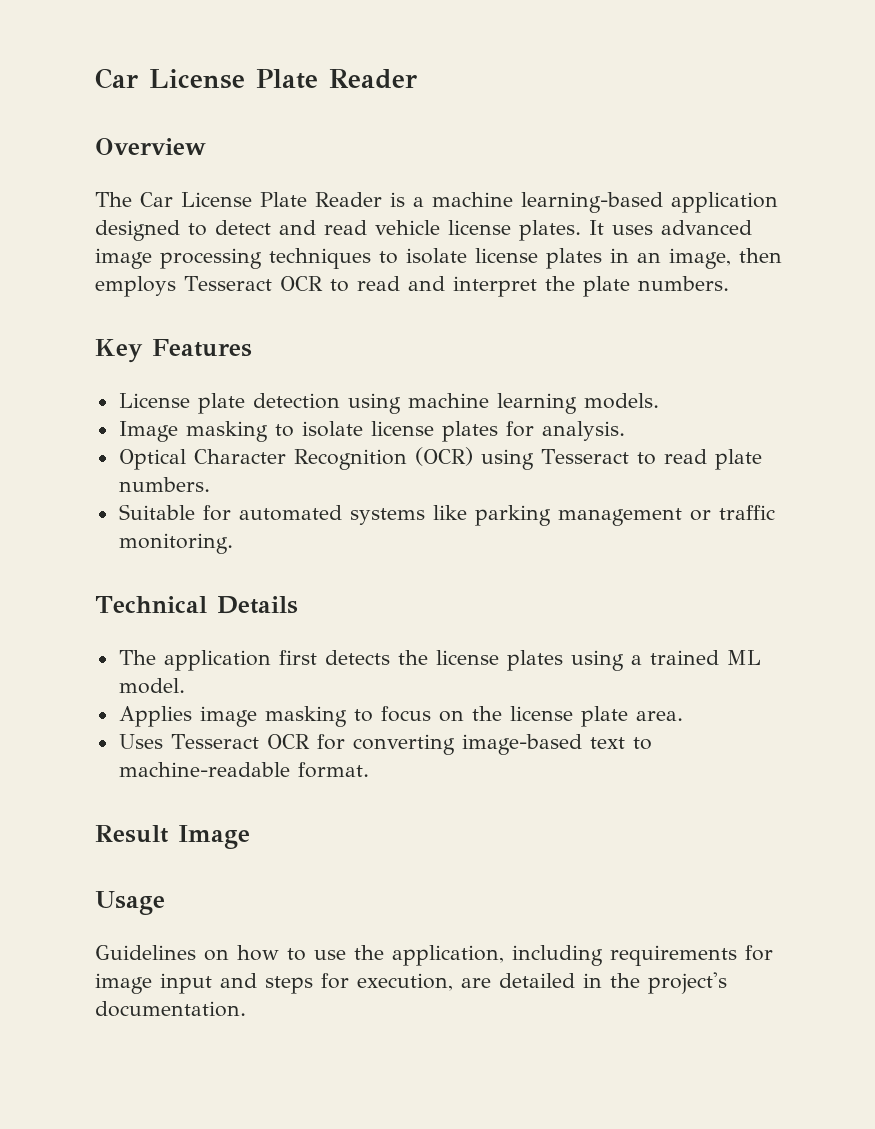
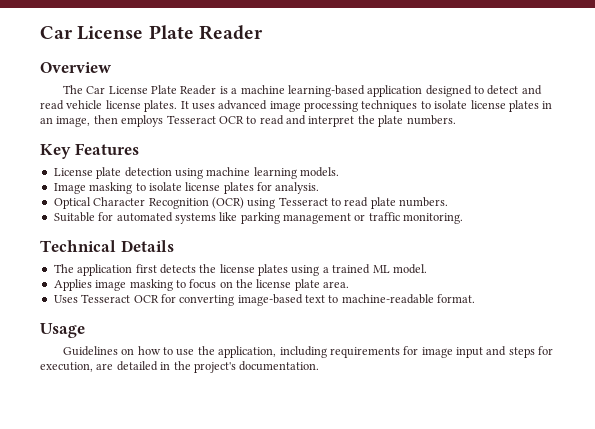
[95,825,250,849] // Result Image -> (476, 298) none

